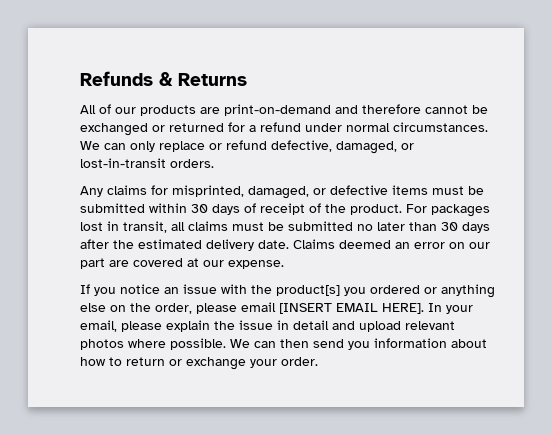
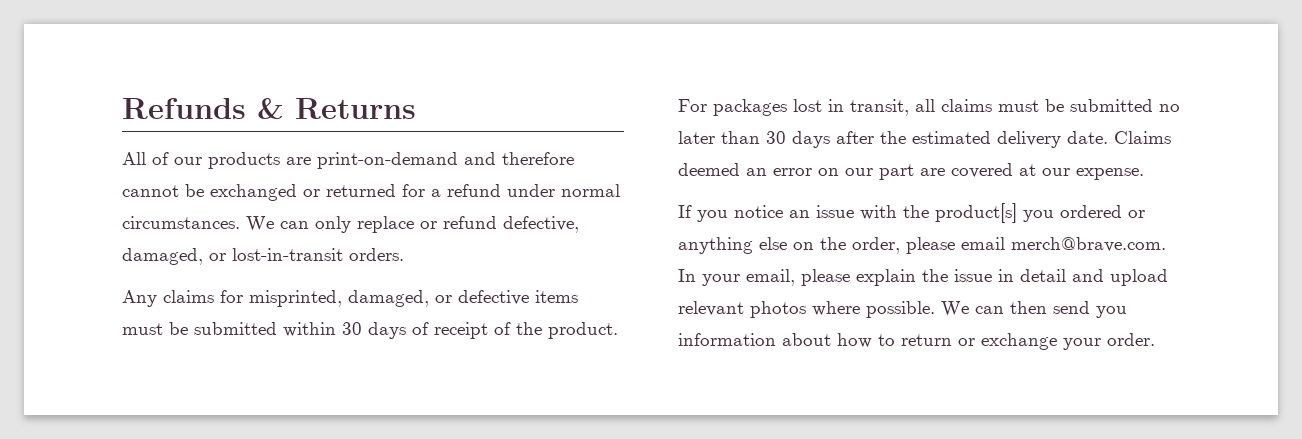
[279,303,424,314] [INSERT EMAIL HERE]. -> [1011,237,1166,252] merch@brave.com.

